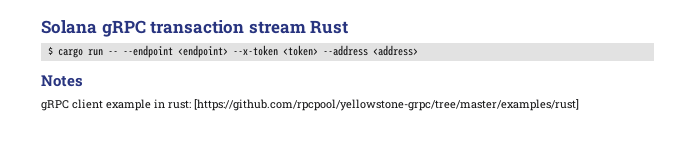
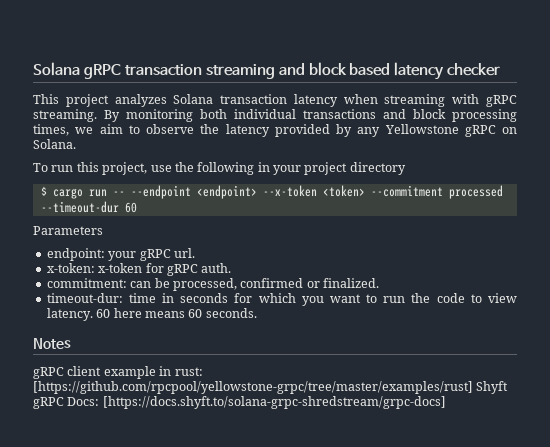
[248,20,349,34] stream Rust -> [205,62,501,80] [33,94,517,107] [33,109,517,122] [33,124,517,137] [33,139,76,149] [33,162,406,175] streaming and block based latency checker // This project analyzes Solana transaction latency when streaming with gRPC streaming. By monitoring both individual transactions and block processing times, we aim to observe the latency provided by any Yellowstone gRPC on Solana. // To run this project, use the following in your project directory
[322,45,418,56] --address <address> -> [370,185,503,199] [40,201,137,213] [33,226,103,235] [46,248,195,261] [46,263,232,276] [46,278,379,291] [46,293,517,306] [46,308,257,321] --commitment processed --timeout-dur 60 // Parameters // endpoint: your gRPC url. // x-token: x-token for gRPC auth. // commitment: can be processed, confirmed or finalized. // timeout-dur: time in seconds for which you want to run the code to view latency. 60 here means 60 seconds.
(579, 105) none -> [476,381,509,394] [33,396,446,409] Shyft gRPC Docs: [https://docs.shyft.to/solana-grpc-shredstream/grpc-docs]

